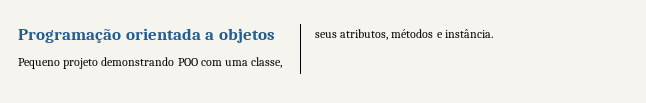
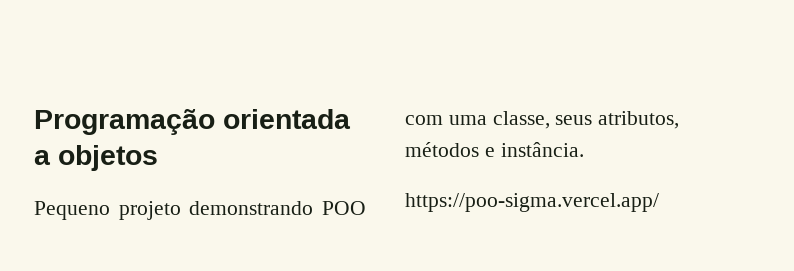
(493, 33) none -> [405,193,659,212] // https://poo-sigma.vercel.app/

